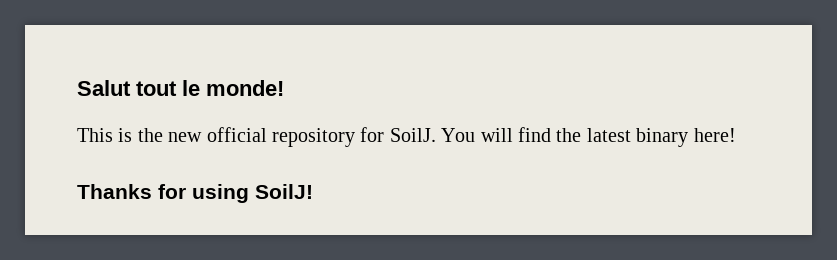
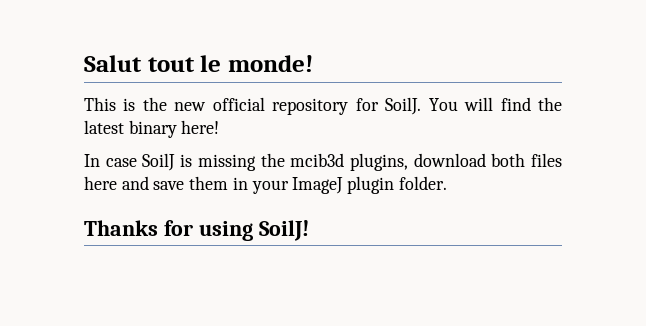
(736, 135) none -> [84,153,562,171] [84,176,447,194] // In case SoilJ is missing the mcib3d plugins, download both files here and save them in your ImageJ plugin folder.

